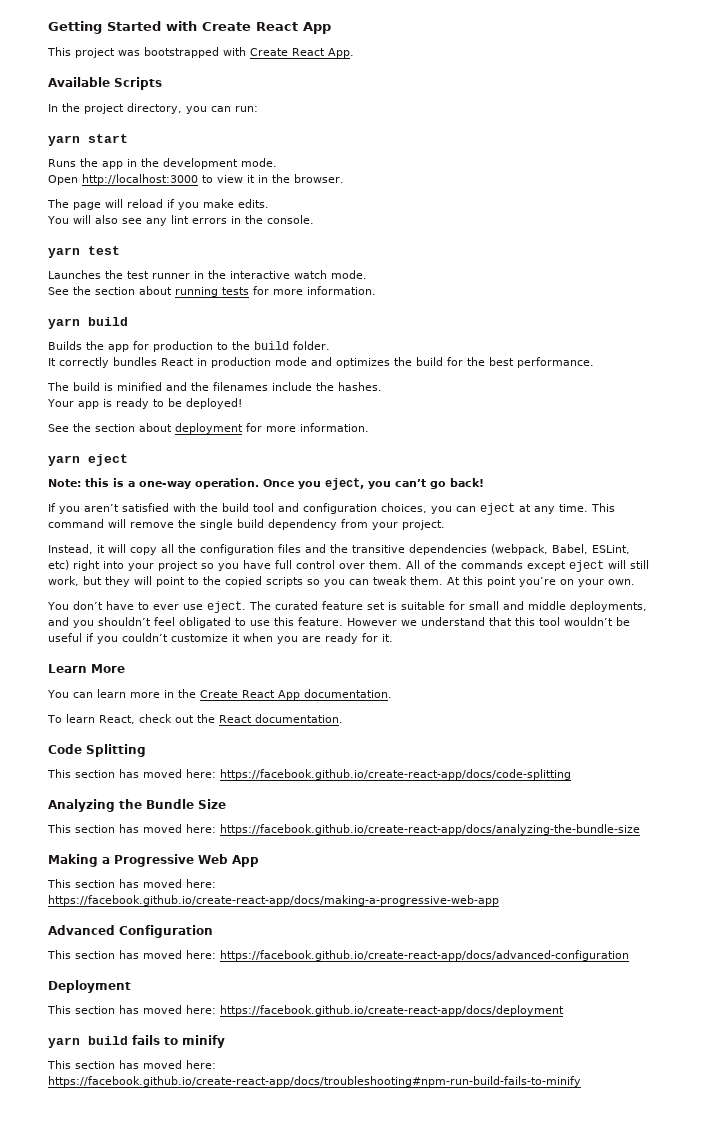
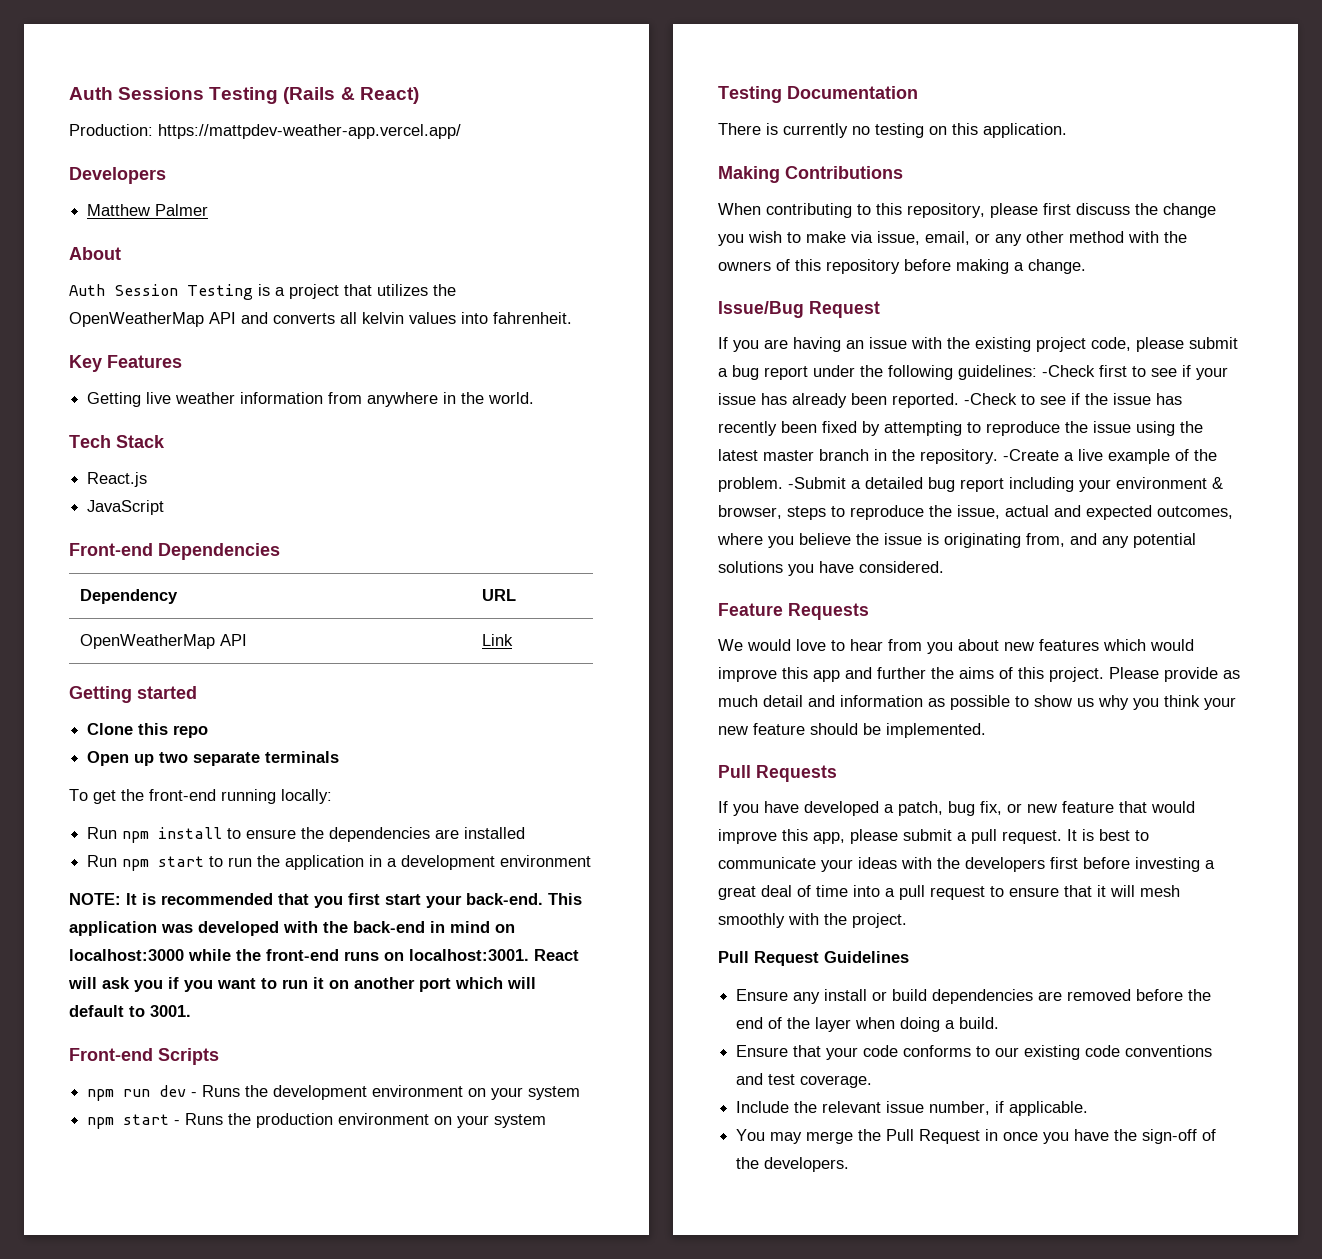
[48,21,331,34] [47,47,354,58] [48,77,162,90] [48,103,258,114] [48,134,128,146] [48,158,277,169] [48,174,344,185] [47,199,269,210] [47,215,314,226] [48,246,120,258] [48,270,367,279] [48,286,376,297] [48,317,128,329] [48,341,330,352] [48,357,594,368] [47,382,382,391] [47,398,242,409] [48,423,369,434] [48,454,128,466] [48,478,484,490] [48,503,615,515] [48,519,445,530] [48,544,630,555] [48,560,649,572] [48,576,635,587] [47,601,647,613] [48,617,630,628] [48,633,393,644] [48,664,125,673] [47,689,392,700] [47,714,343,724] [48,744,146,757] [47,769,571,780] [48,799,226,812] [47,824,640,835] [48,854,259,867] [47,879,216,888] [48,895,499,906] [48,925,213,938] [47,950,629,961] [48,980,131,993] [47,1005,564,1016] [48,1035,225,1048] [47,1060,216,1069] [48,1076,581,1087] Getting Started with Create React App // This project was bootstrapped with Create React App. // Available Scripts // In the project directory, you can run: // yarn start // Runs the app in the development mode. // Open http://localhost:3000 to view it in the browser. // The page will reload if you make edits. // You will also see any lint errors in the console. // yarn test // Launches the test runner in the interactive watch mode. // See the section about running tests for more information. // yarn build // Builds the app for production to the build folder. // It correctly bundles React in production mode and optimizes the build for the best performance. // The build is minified and the filenames include the hashes. // Your app is ready to be deployed! // See the section about deployment for more information. // yarn eject // Note: this is a one-way operation. Once you eject, you can’t go back! // If you aren’t satisfied with the build tool and configuration choices, you can eject at any time. This command will remove the single build dependency from your project. // Instead, it will copy all the configuration files and the transitive dependencies (webpack, Babel, ESLint, etc) right into your project so you have full control over them. All of the commands except eject will still work, but they will point to the copied scripts so you can tweak them. At this point you’re on your own. // You don’t have to ever use eject. The curated feature set is suitable for small and middle deployments, and you shouldn’t feel obligated to use this feature. However we understand that this tool wouldn’t be useful if you couldn’t customize it when you are ready for it. // Learn More // You can learn more in the Create React App documentation. // To learn React, check out the React documentation. // Code Splitting // This section has moved here: https://facebook.github.io/create-react-app/docs/code-splitting // Analyzing the Bundle Size // This section has moved here: https://facebook.github.io/create-react-app/docs/analyzing-the-bundle-size // Making a Progressive Web App // This section has moved here: https://facebook.github.io/create-react-app/docs/making-a-progressive-web-app // Advanced Configuration // This section has moved here: https://facebook.github.io/create-react-app/docs/advanced-configuration // Deployment // This section has moved here: https://facebook.github.io/create-react-app/docs/deployment // yarn build fails to minify // This section has moved here: https://facebook.github.io/create-react-app/docs/troubleshooting#npm-run-build-fails-to-minify -> [69,87,419,104] [69,124,461,139] [69,167,166,184] [87,204,209,216] [69,247,121,260] [69,284,456,300] [69,312,572,327] [69,355,182,372] [87,392,535,407] [69,435,165,448] [87,472,148,487] [87,500,165,515] [69,543,280,560] [79,589,178,604] [481,589,516,601] [79,634,247,649] [481,634,513,646] [69,686,197,703] [87,723,209,738] [87,751,340,766] [69,789,332,804] [87,827,526,843] [87,855,592,871] [69,893,582,908] [69,921,515,936] [69,949,579,961] [68,977,536,992] [69,1005,191,1017] [69,1048,219,1065] [87,1085,581,1101] [87,1113,547,1129] [718,86,918,103] [718,123,1067,138] [718,166,903,183] [718,203,1216,218] [718,231,1187,246] [718,259,1086,274] [718,301,880,318] [718,337,1238,352] [718,365,1228,380] [718,393,1182,408] [718,421,1203,436] [718,449,1217,464] [718,477,1223,492] [718,505,1233,520] [717,533,1196,548] [718,561,944,576] [718,603,869,620] [718,639,1194,654] [718,667,1240,682] [718,695,1236,710] [718,723,986,738] [718,765,837,782] [718,801,1195,816] [718,829,1149,844] [718,857,1215,872] [718,885,1180,900] [718,913,907,928] [718,951,909,966] [736,989,1212,1004] [736,1017,1000,1032] [736,1045,1213,1060] [736,1073,873,1088] [736,1101,1089,1116] [736,1129,1217,1144] [736,1157,850,1172] Auth Sessions Testing (Rails & React) // Production: https://mattpdev-weather-app.vercel.app/ // Developers // Matthew Palmer // About // Auth Session Testing is a project that utilizes the OpenWeatherMap API and converts all kelvin values into fahrenheit. // Key Features // Getting live weather information from anywhere in the world. // Tech Stack // React.js // JavaScript // Front-end Dependencies // Dependency | URL // OpenWeatherMap API | Link // Getting started // Clone this repo // Open up two separate terminals // To get the front-end running locally: // Run npm install to ensure the dependencies are installed // Run npm start to run the application in a development environment // NOTE: It is recommended that you first start your back-end. This application was developed with the back-end in mind on localhost:3000 while the front-end runs on localhost:3001. React will ask you if you want to run it on another port which will default to 3001. // Front-end Scripts // npm run dev - Runs the development environment on your system // npm start - Runs the production environment on your system // Testing Documentation // There is currently no testing on this application. // Making Contributions // When contributing to this repository, please first discuss the change you wish to make via issue, email, or any other method with the owners of this repository before making a change. // Issue/Bug Request // If you are having an issue with the existing project code, please submit a bug report under the following guidelines: -Check first to see if your issue has already been reported. -Check to see if the issue has recently been fixed by attempting to reproduce the issue using the latest master branch in the repository. -Create a live example of the problem. -Submit a detailed bug report including your environment & browser, steps to reproduce the issue, actual and expected outcomes, where you believe the issue is originating from, and any potential solutions you have considered. // Feature Requests // We would love to hear from you about new features which would improve this app and further the aims of this project. Please provide as much detail and information as possible to show us why you think your new feature should be implemented. // Pull Requests // If you have developed a patch, bug fix, or new feature that would improve this app, please submit a pull request. It is best to communicate your ideas with the developers first before investing a great deal of time into a pull request to ensure that it will mesh smoothly with the project. // Pull Request Guidelines // Ensure any install or build dependencies are removed before the end of the layer when doing a build. // Ensure that your code conforms to our existing code conventions and test coverage. // Include the relevant issue number, if applicable. // You may merge the Pull Request in once you have the sign-off of the developers.

